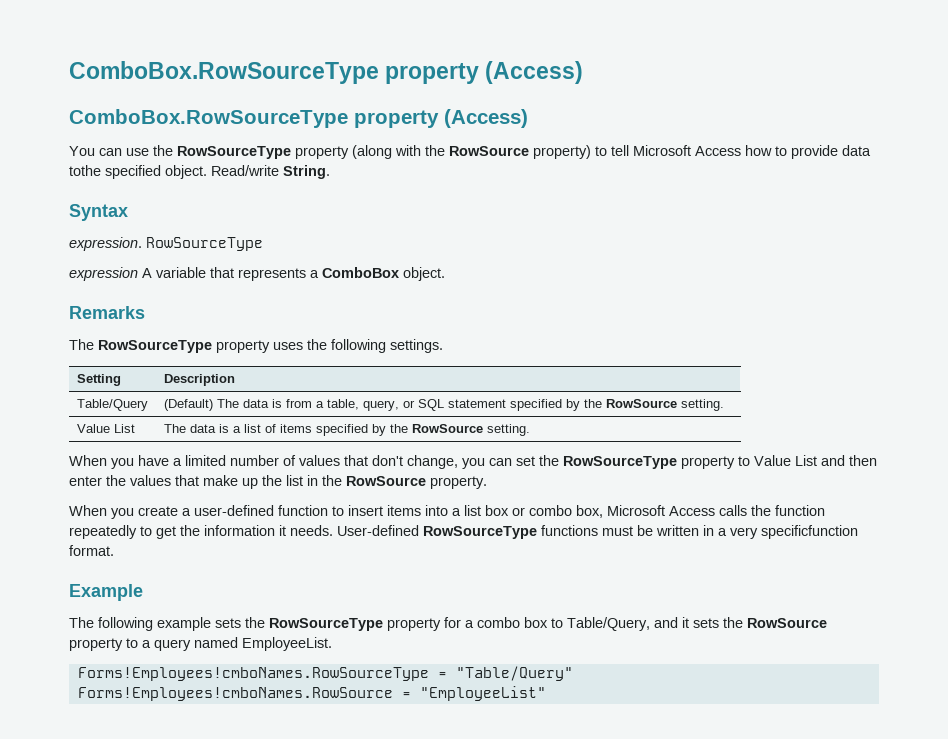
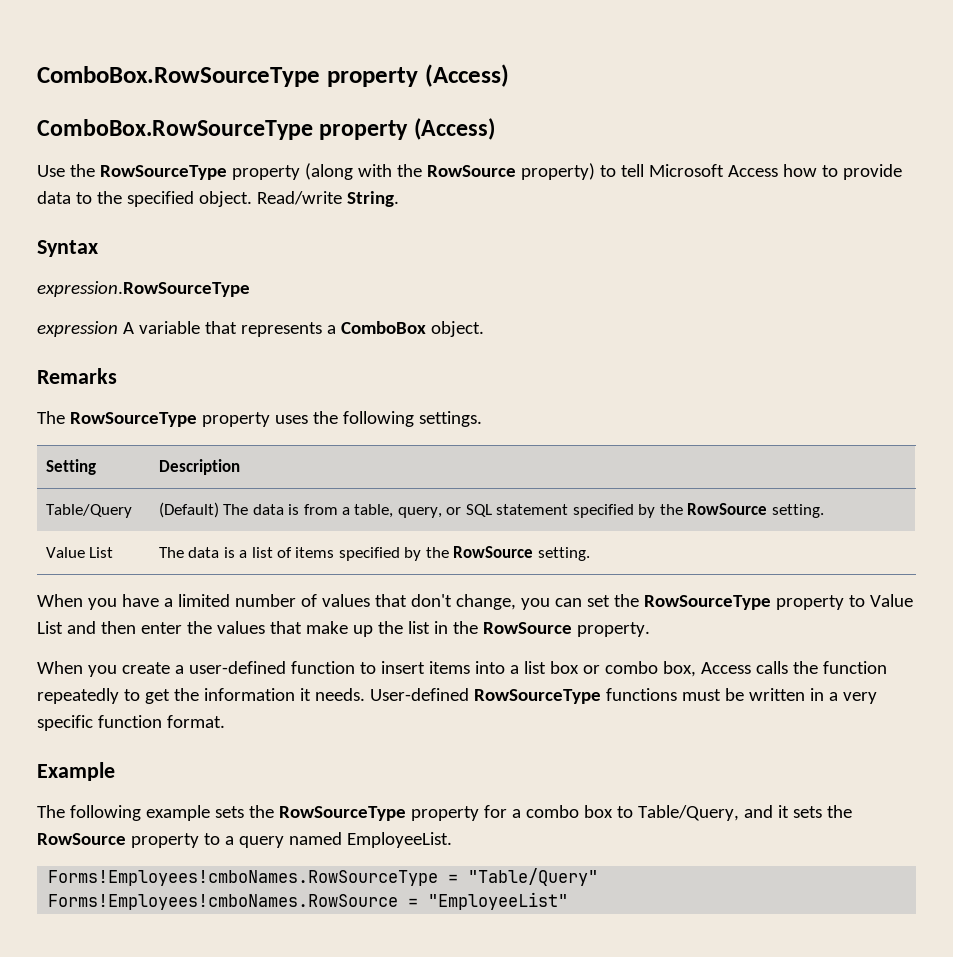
[69,146,149,156] You can use -> [37,165,65,177] Use
[69,165,101,176] tothe -> [75,191,122,204] to the
[69,237,263,251] expression. RowSourceType -> [37,281,250,297] expression.RowSourceType
[607,505,665,516] Microsoft -> (696, 669) none
[761,525,858,539] specificfunction -> [37,715,162,731] specific function

